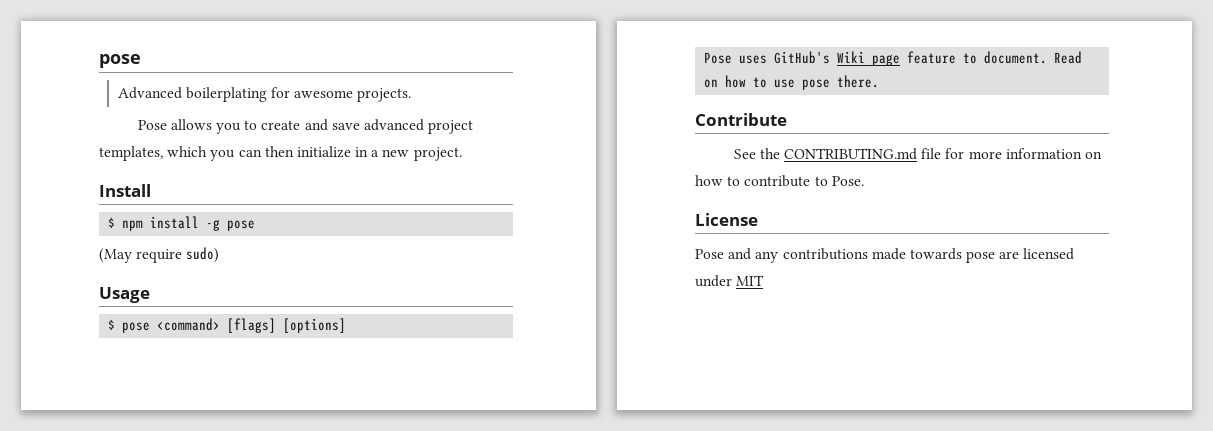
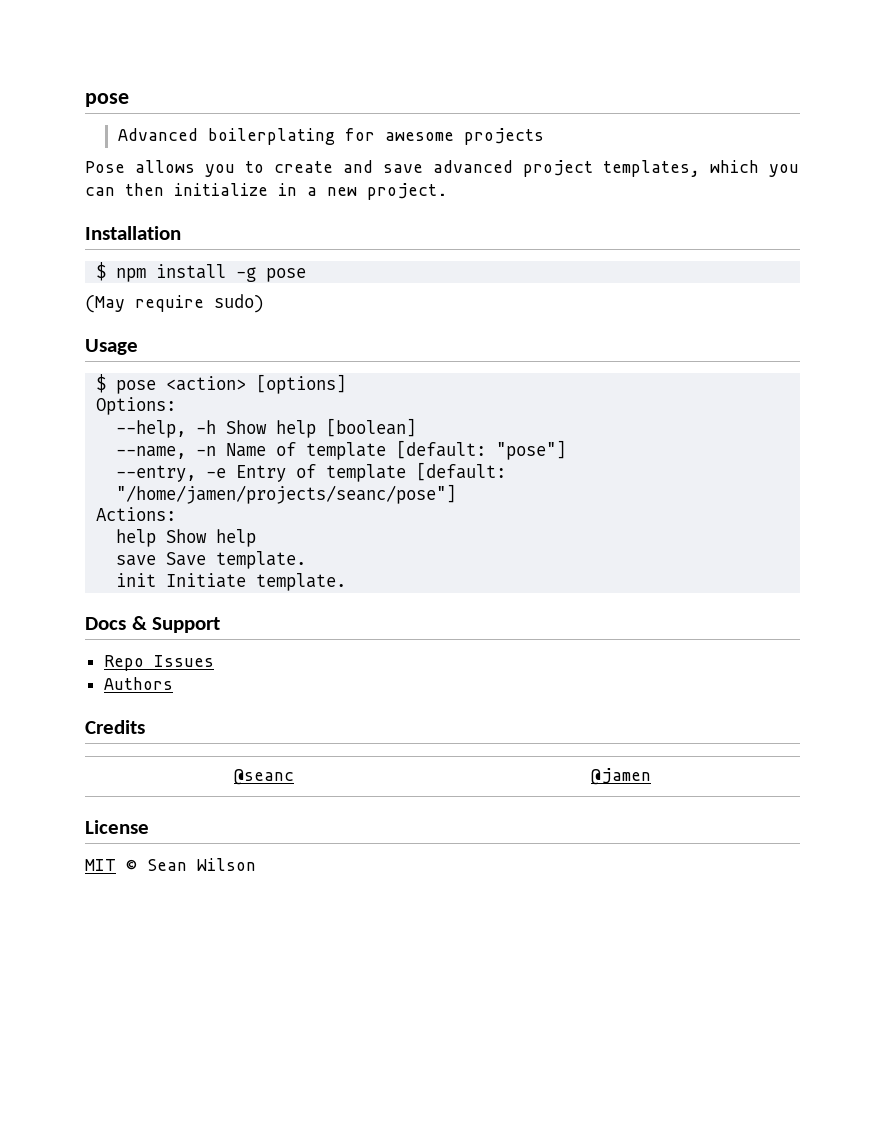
[357,88,412,102] projects. -> [463,128,544,145] projects
[99,184,151,197] Install -> [85,226,181,240] Installation
[157,318,277,333] <command> [flags] -> [165,376,246,391] <action>
[704,51,1083,66] [704,75,880,90] [695,113,787,126] [733,148,1103,160] [695,175,864,187] [695,213,758,226] [695,248,1075,263] [695,275,765,287] Pose uses GitHub's Wiki page feature to document. Read on how to use pose there. // Contribute // See the CONTRIBUTING.md file for more information on how to contribute to Pose. // License // Pose and any contributions made towards pose are licensed under MIT -> [95,397,176,415] [115,418,416,438] [115,440,566,460] [115,462,506,482] [115,484,456,504] [95,507,176,521] [115,529,256,547] [115,551,306,569] [115,573,346,591] [85,616,221,633] [104,655,215,671] [104,677,174,690] [85,720,145,734] [234,769,294,785] [591,768,651,785] [85,820,149,834] [85,858,256,871] Options: // --help, -h Show help [boolean] // --name, -n Name of template [default: "pose"] // --entry, -e Entry of template [default: "/home/jamen/projects/seanc/pose"] // Actions: // help Show help // save Save template. // init Initiate template. // Docs & Support // Repo Issues // Authors // Credits // @seanc | @jamen // License // MIT © Sean Wilson

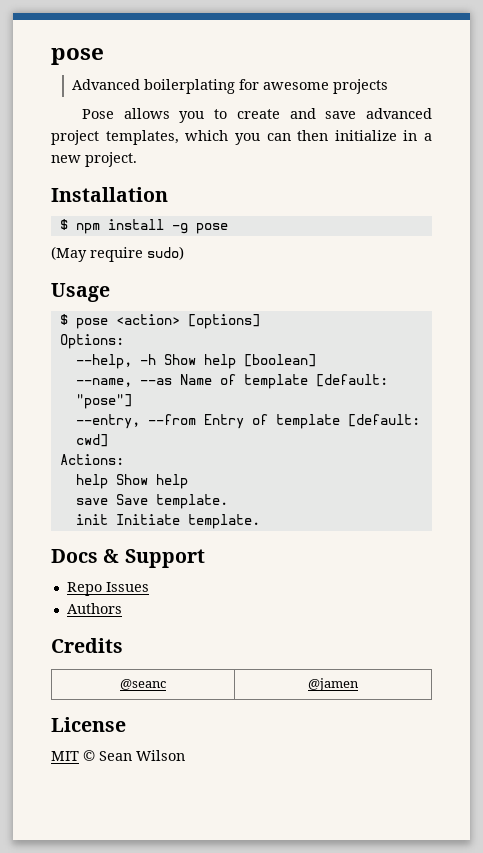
[195,446,216,456] -n -> [139,378,172,385] --as
[205,468,226,478] -e -> [147,414,196,425] --from
[115,484,456,504] "/home/jamen/projects/seanc/pose"] -> [75,434,108,447] cwd]

